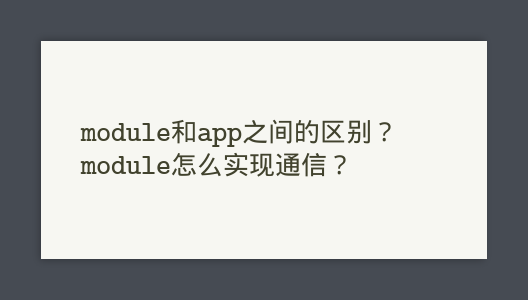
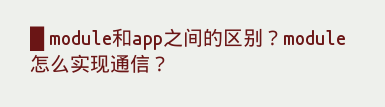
(80, 132) none -> [30,26,45,51] █

